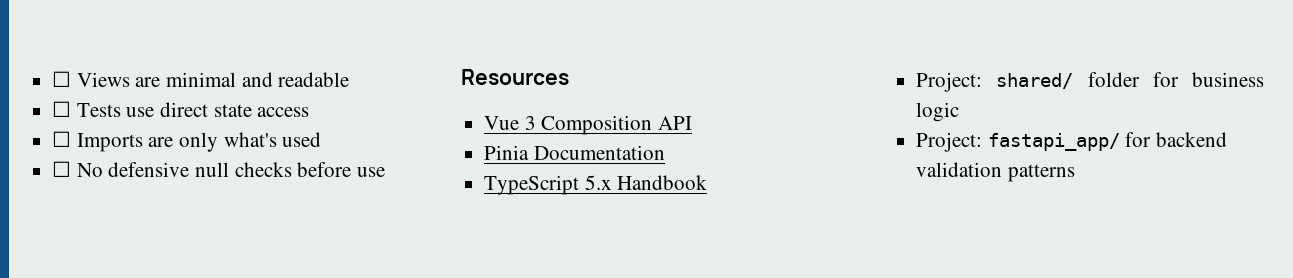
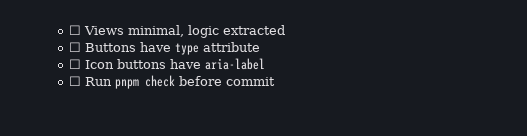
[135,72,350,87] [52,101,310,117] [52,131,322,152] [52,161,386,177] [461,69,569,85] [484,115,693,135] [484,145,665,160] [484,175,708,195] [916,72,1264,92] [916,102,960,122] [916,132,1228,152] [916,162,1075,182] are minimal and readable // ☐ Tests use direct state access // ☐ Imports are only what's used // ☐ No defensive null checks before use // Resources // Vue 3 Composition API // Pinia Documentation // TypeScript 5.x Handbook // Project: shared/ folder for business logic // Project: fastapi_app/ for backend validation patterns -> [127,25,285,38] [68,42,260,55] [68,58,265,70] [68,75,275,89] minimal, logic extracted // ☐ Buttons have type attribute // ☐ Icon buttons have aria-label // ☐ Run pnpm check before commit

